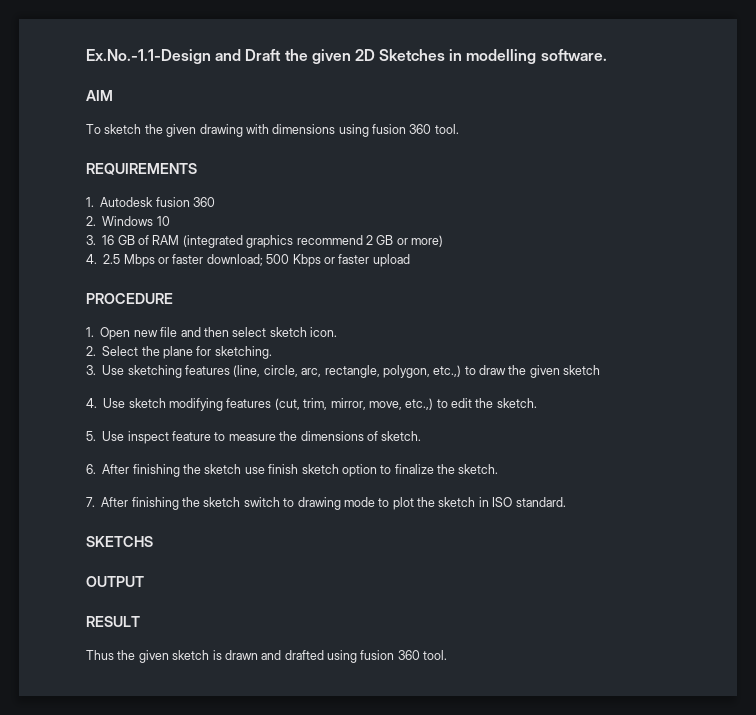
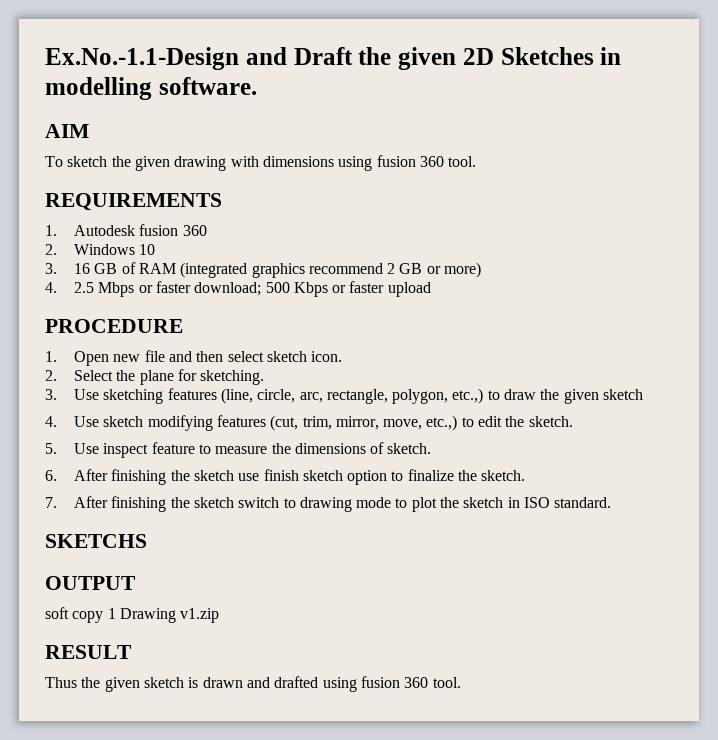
(144, 581) none -> [45,607,220,623] // soft copy 1 Drawing v1.zip

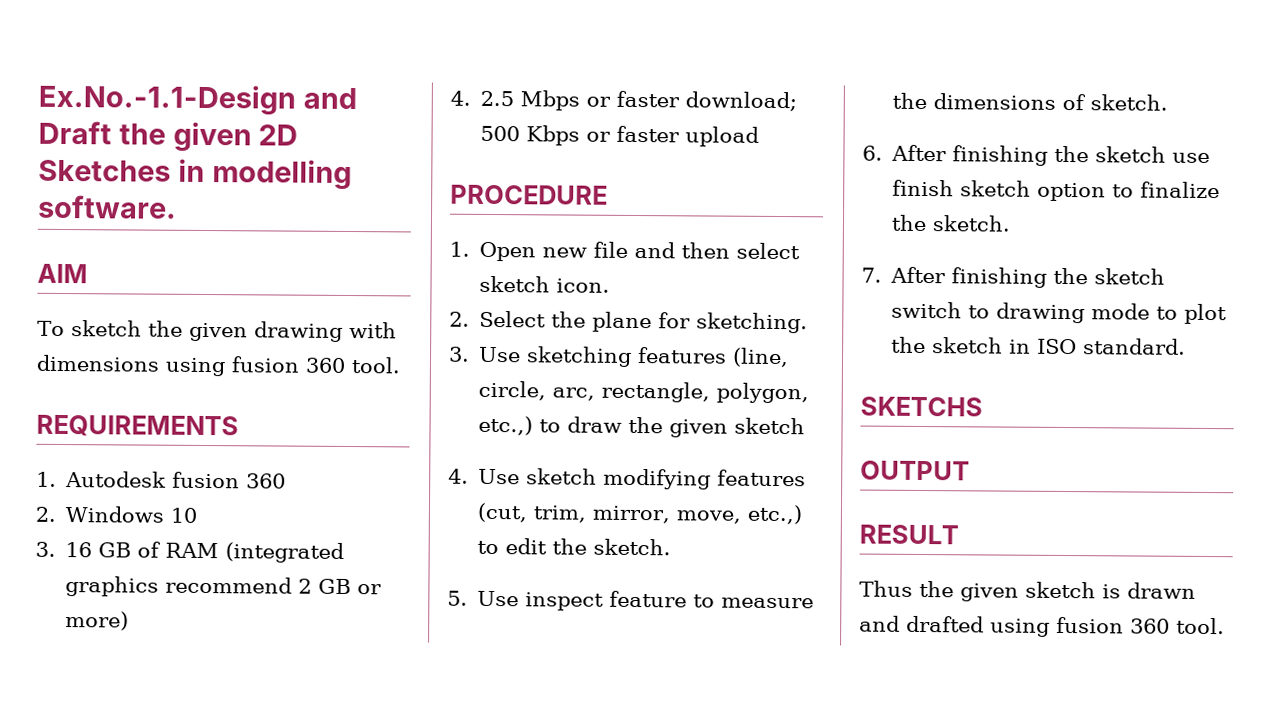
[45,607,220,623] // soft copy 1 Drawing v1.zip -> (970, 470) none

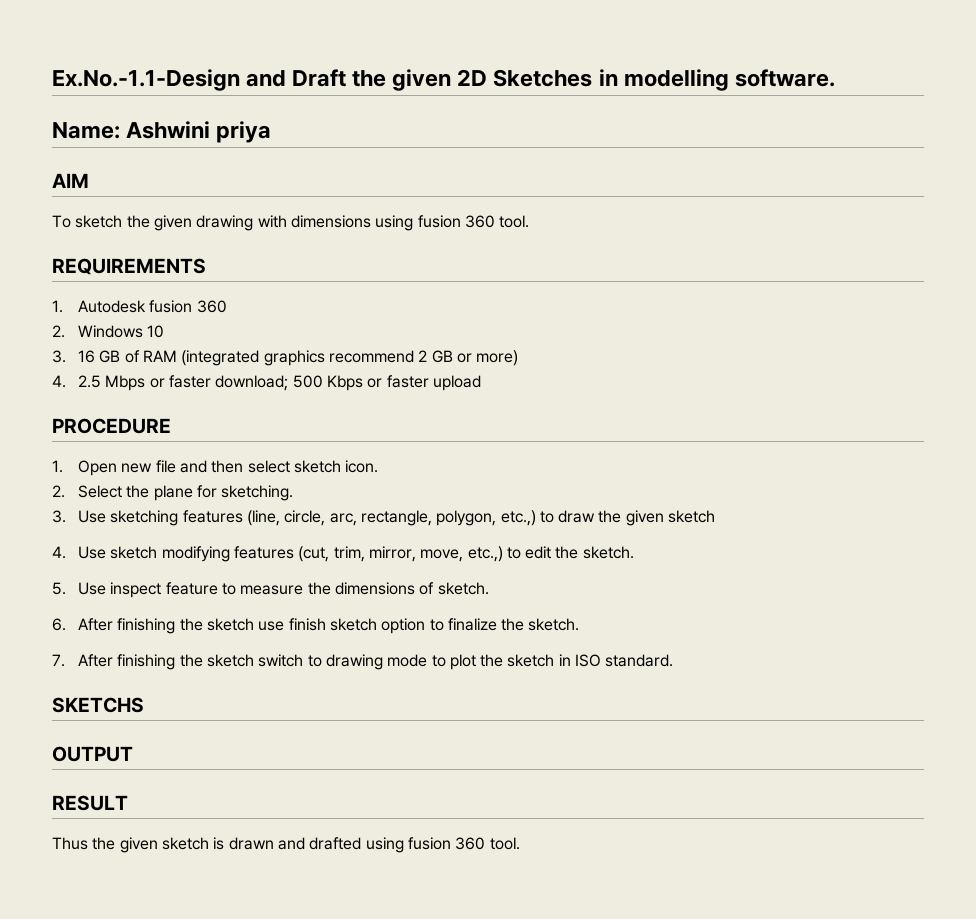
(177, 206) none -> [52,121,272,143] // Name: Ashwini priya

